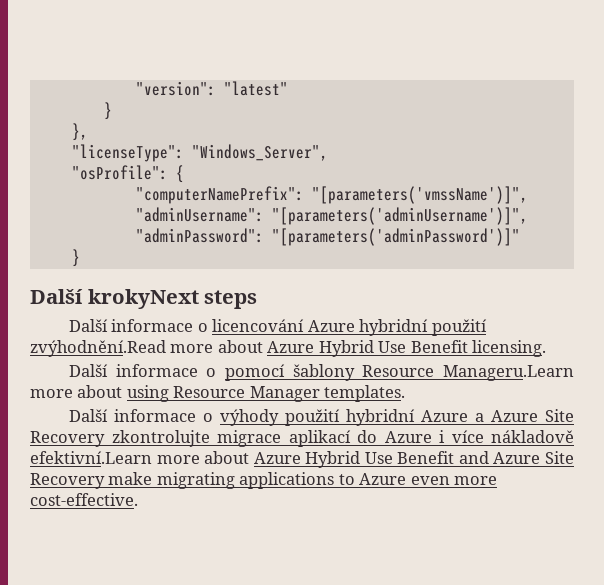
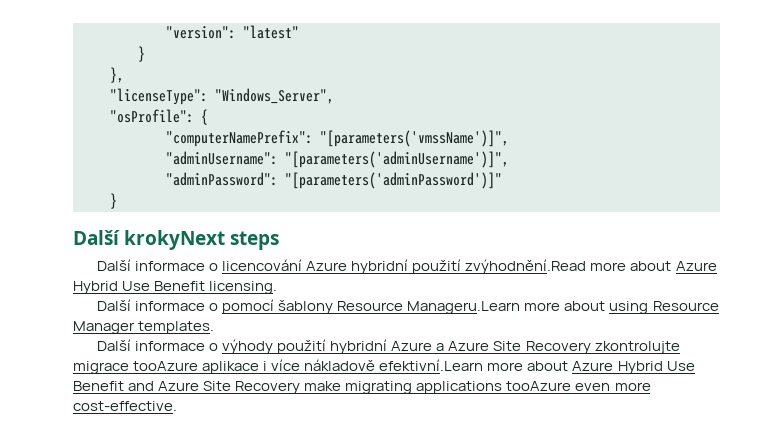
[288,430,432,447] aplikací do Azure -> [133,361,260,374] tooAzure aplikace
[338,473,407,485] to Azure -> [506,381,572,391] tooAzure

